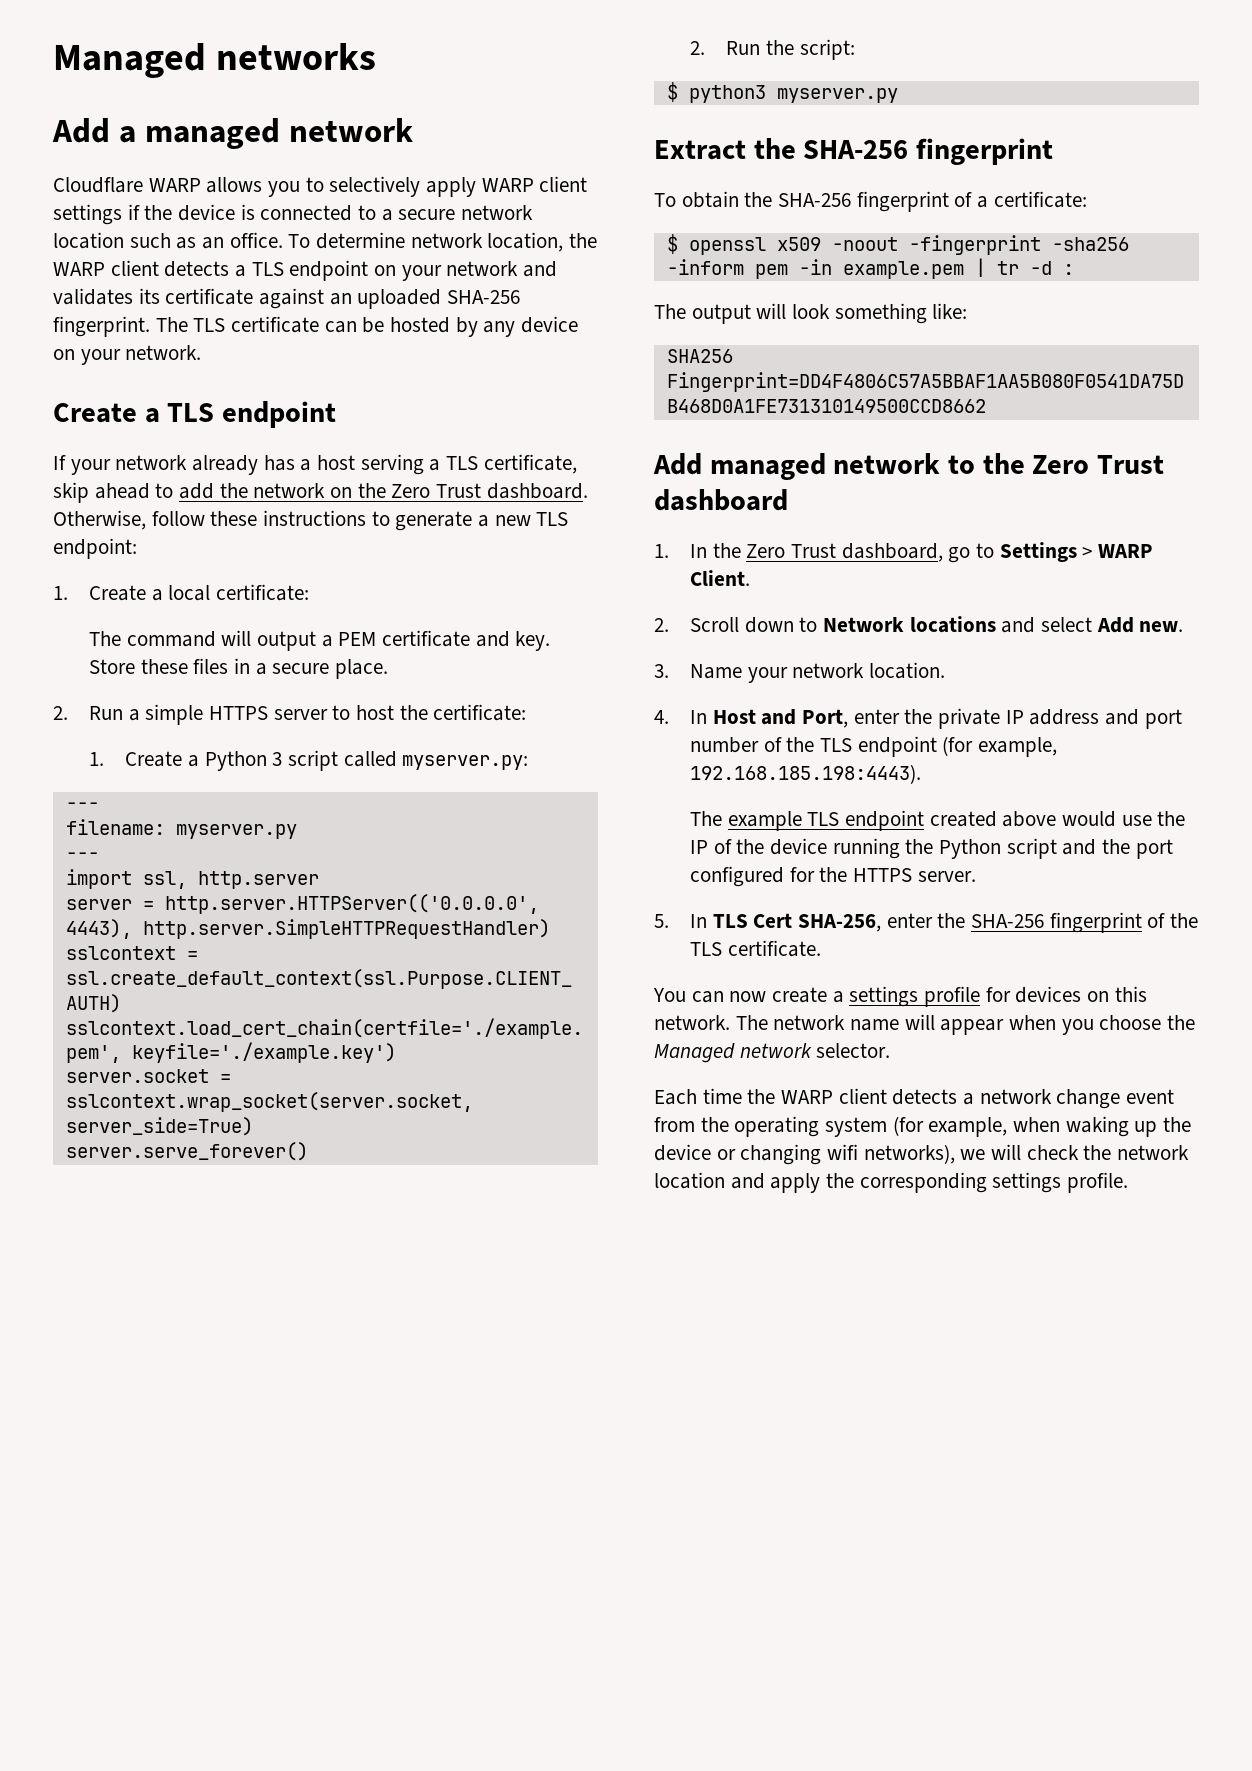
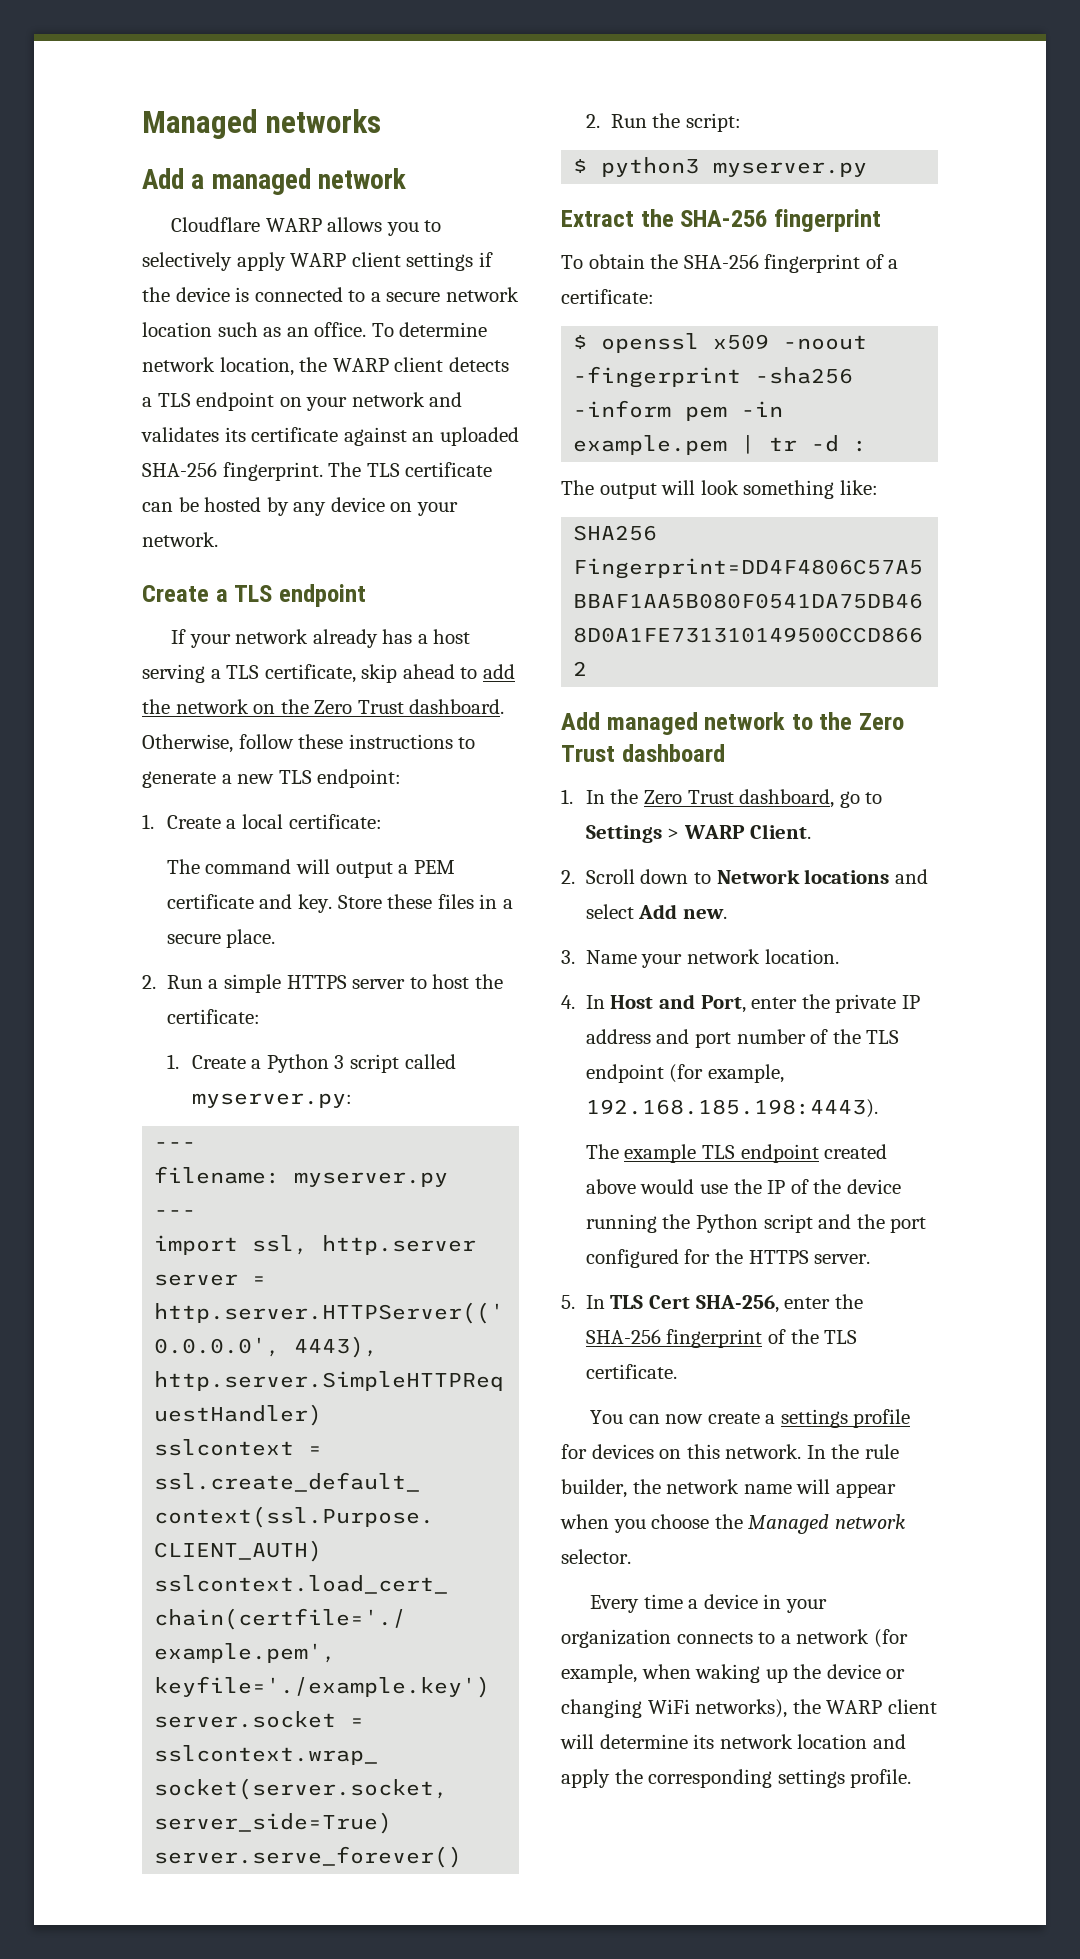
[735,1015,768,1030] The -> [806,1444,899,1459] [561,1479,661,1498] In the rule builder, the
[654,1088,1175,1109] [654,1116,888,1137] Each time the WARP client detects a network change event from the operating system -> [590,1594,827,1613] [561,1629,870,1648] Every time a device in your organization connects to a network
[827,1144,1112,1164] wifi networks), we will check the -> [647,1699,937,1718] [560,1734,715,1749] WiFi networks), the WARP client will determine its

